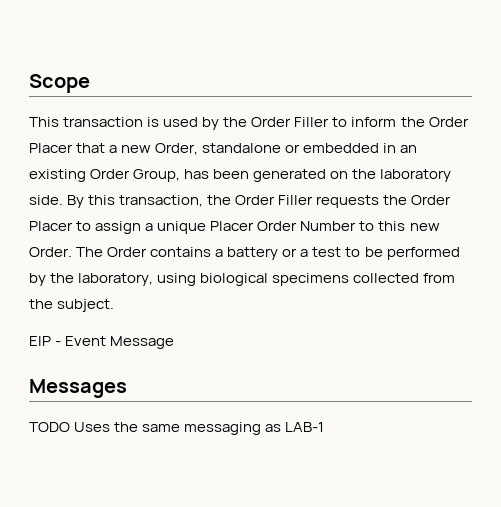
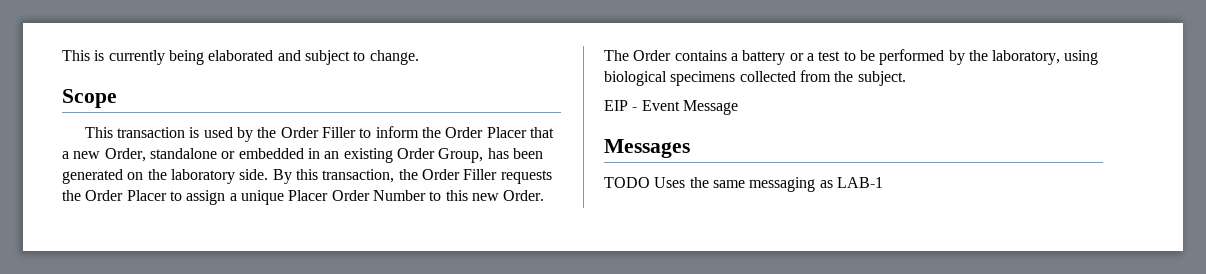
(29, 83) none -> [62,50,419,65] This is currently being elaborated and subject to change. //

